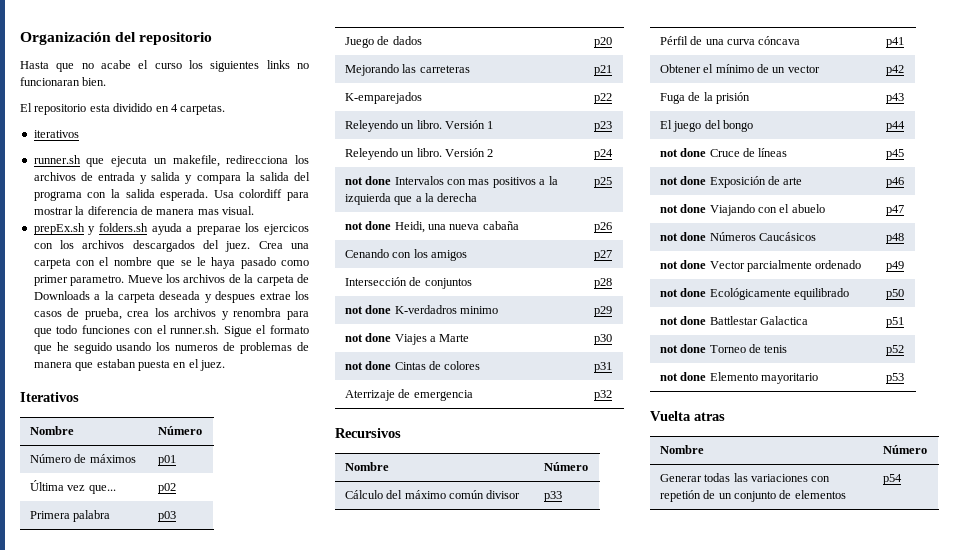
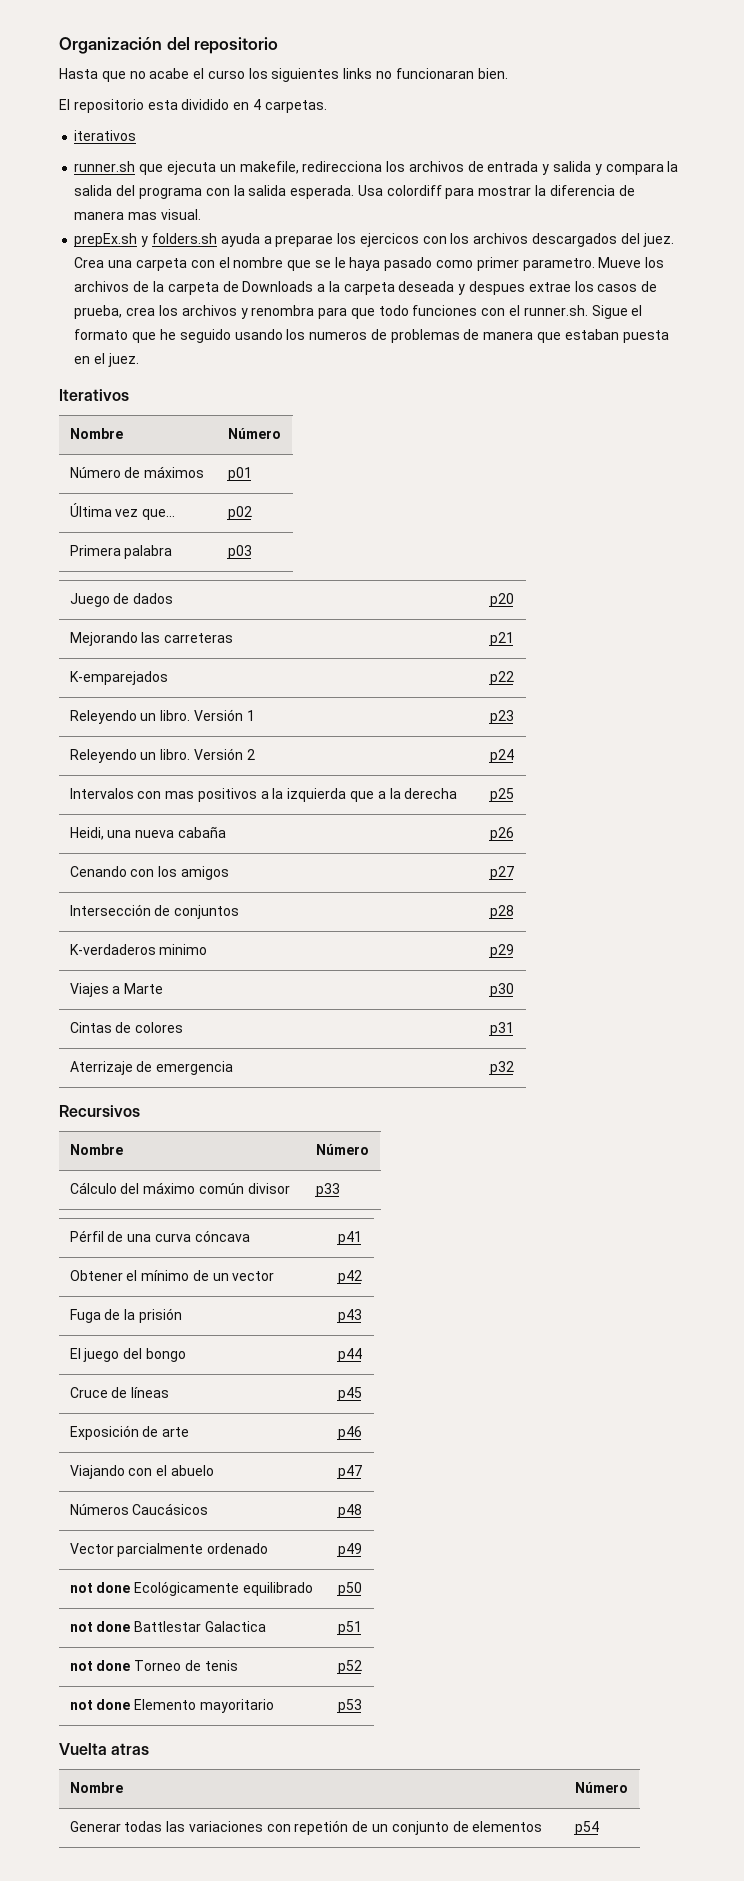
[344,176,392,185] not done -> (514, 756) none
[344,221,392,230] not done -> (514, 795) none
[344,305,457,314] not done K-verdadros -> [69,944,156,955] K-verdaderos
[344,333,392,342] not done -> (514, 951) none
[344,361,392,370] not done -> (514, 990) none
[659,148,707,157] not done -> (362, 1355) none
[659,176,707,185] not done -> (362, 1394) none
[659,204,707,213] not done -> (362, 1433) none
[659,232,707,241] not done -> (362, 1472) none
[659,260,707,269] not done -> (362, 1511) none

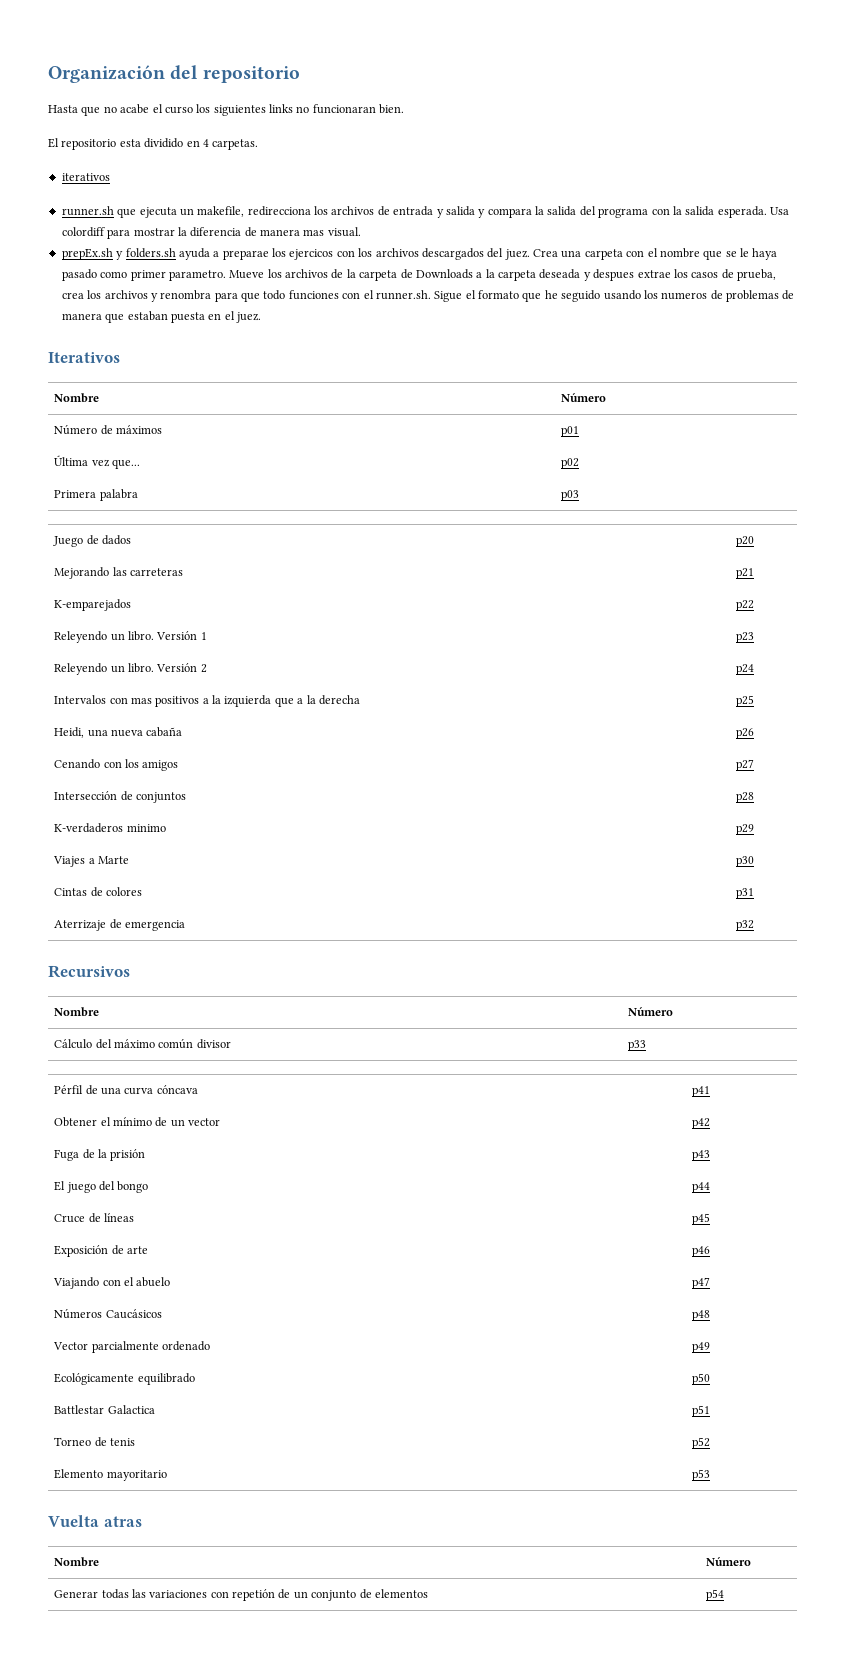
[69,1582,131,1593] not done -> (711, 1347) none
[69,1621,131,1632] not done -> (711, 1379) none
[69,1660,131,1671] not done -> (711, 1411) none
[69,1699,131,1710] not done -> (711, 1443) none

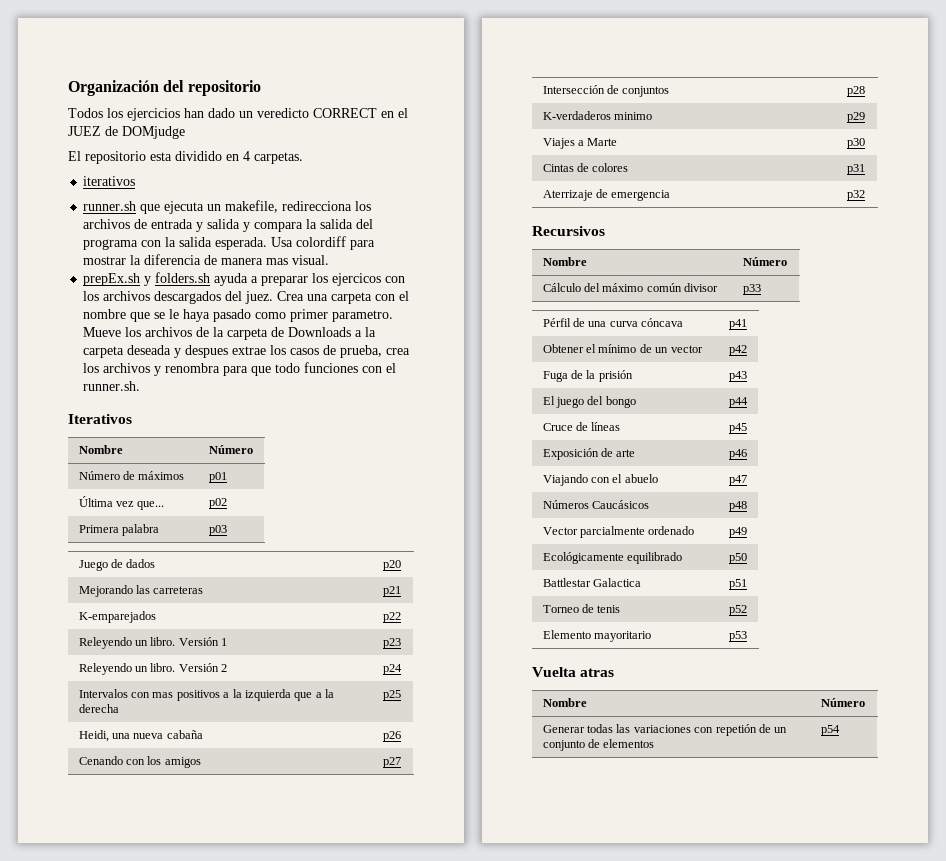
[48,104,405,116] Hasta que no acabe el curso los siguientes links no funcionaran bien. -> [68,108,408,121] [68,126,185,139] Todos los ejercicios han dado un veredicto CORRECT en el JUEZ de DOMjudge
[222,250,269,260] preparae -> [261,276,309,286] preparar
[434,290,795,302] [61,311,261,323] Sigue el formato que he seguido usando los numeros de problemas de manera que estaban puesta en el juez. -> (141, 386) none

